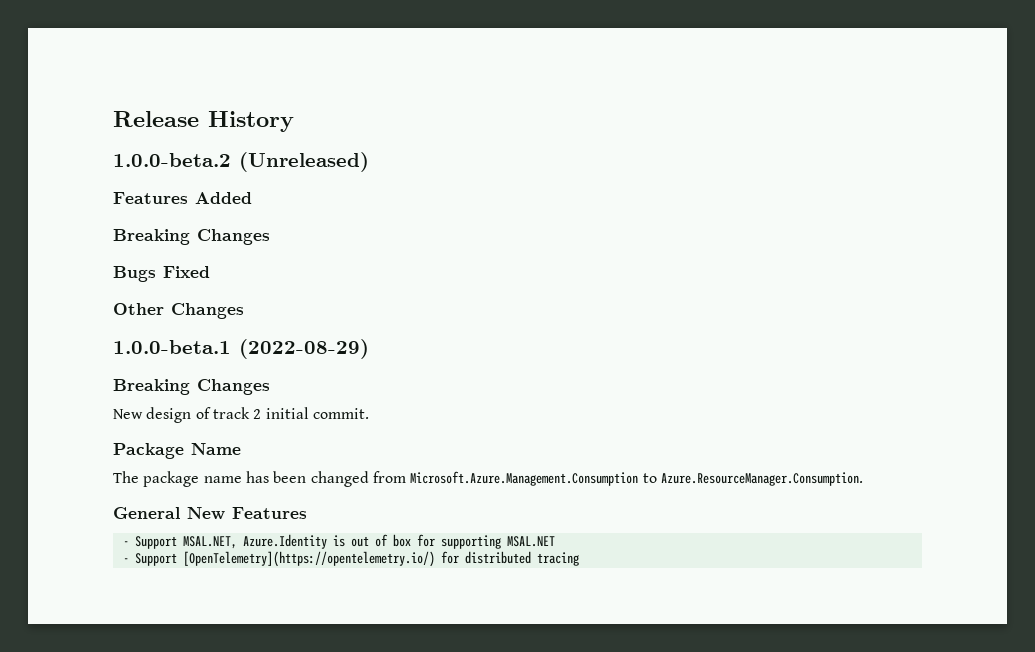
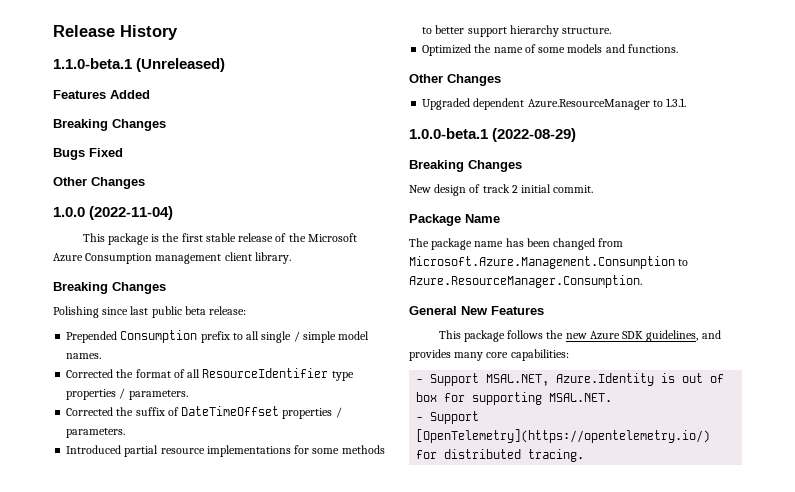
[113,153,231,167] 1.0.0-beta.2 -> [53,58,132,69] 1.1.0-beta.1
(244, 311) none -> [53,206,174,220] [82,233,357,245] [53,252,291,264] [53,282,166,294] [53,306,247,318] [66,330,370,343] [66,353,102,359] [66,368,354,381] [66,388,188,400] [66,406,342,419] [66,428,126,438] [66,445,385,457] [422,25,612,37] [422,44,678,56] [409,74,501,86] [422,98,687,110] // 1.0.0 (2022-11-04) // This package is the first stable release of the Microsoft Azure Consumption management client library. // Breaking Changes // Polishing since last public beta release: // Prepended Consumption prefix to all single / simple model names. // Corrected the format of all ResourceIdentifier type properties / parameters. // Corrected the suffix of DateTimeOffset properties / parameters. // Introduced partial resource implementations for some methods to better support hierarchy structure. // Optimized the name of some models and functions. // Other Changes // Upgraded dependent Azure.ResourceManager to 1.3.1.
(307, 513) none -> [438,330,721,342] [409,349,569,361] // This package follows the new Azure SDK guidelines, and provides many core capabilities:
[506,536,555,547] MSAL.NET -> [549,393,613,402] MSAL.NET.
[536,552,579,566] tracing -> [528,449,585,462] tracing.

